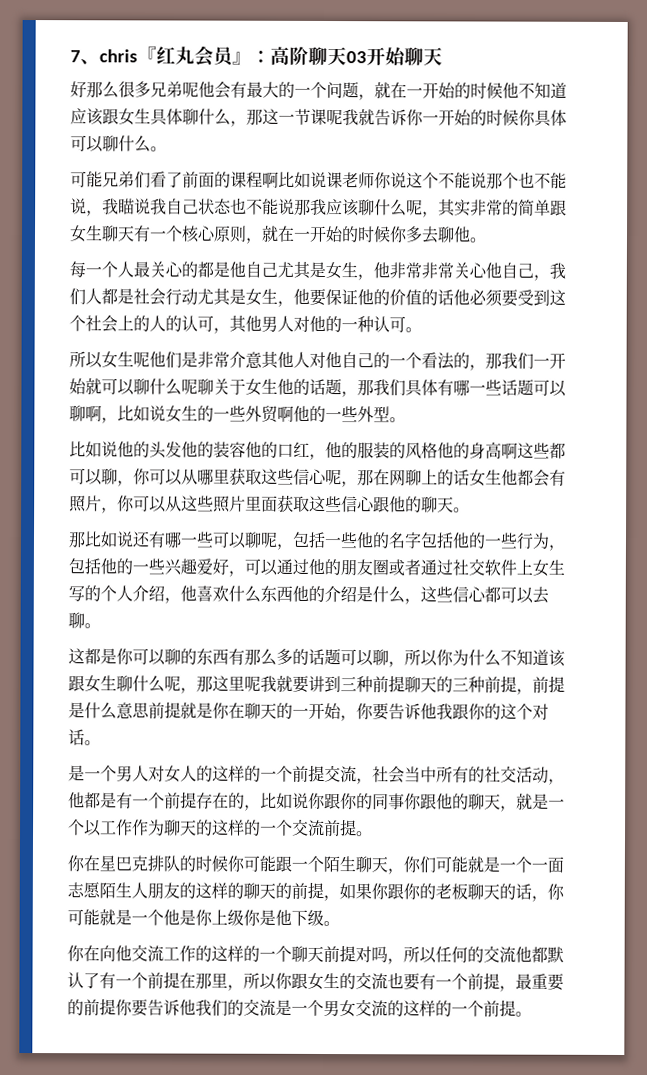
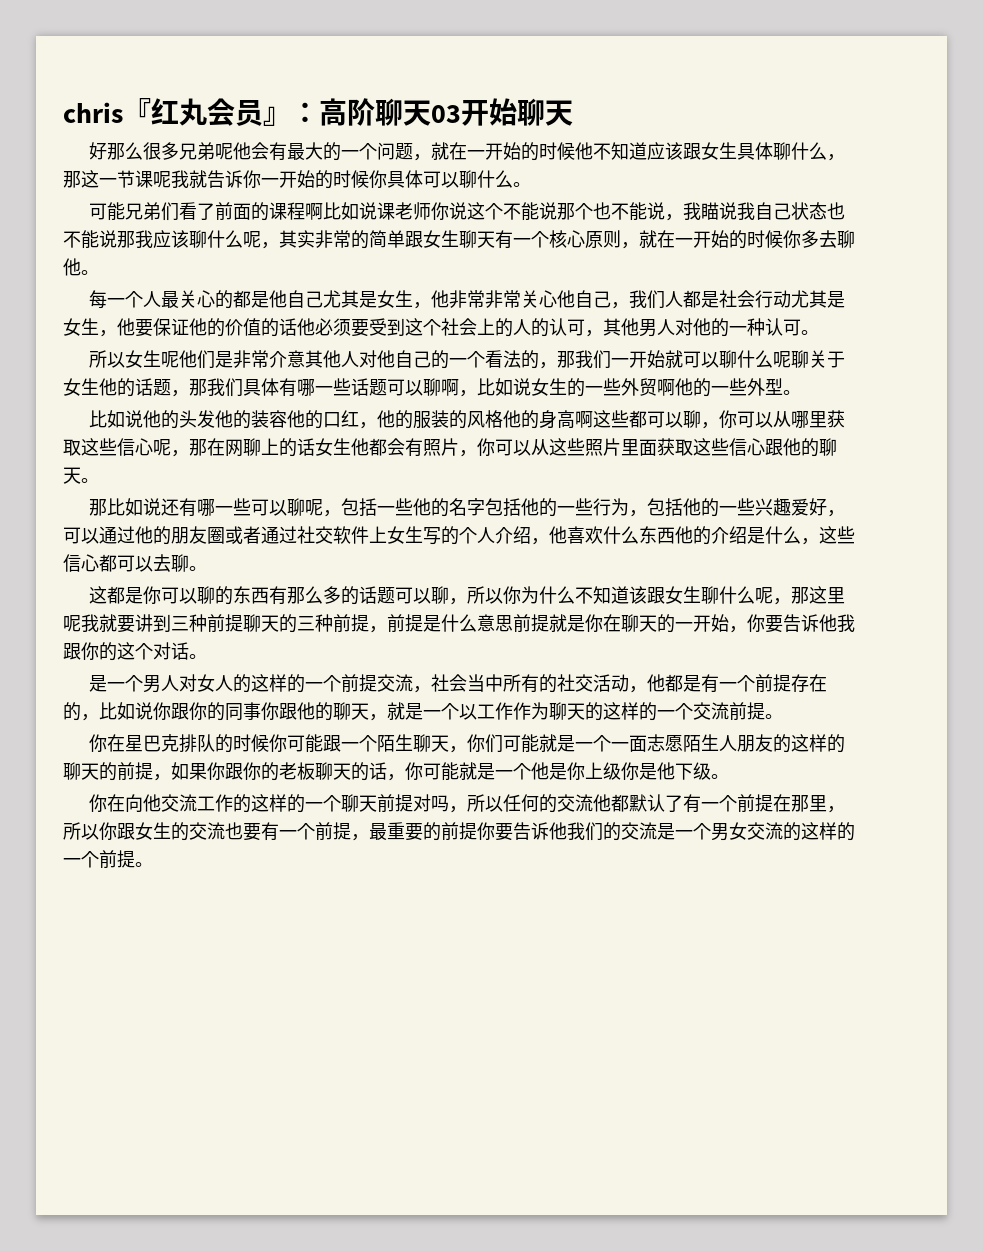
[70,50,100,65] 7、 -> (63, 112) none

